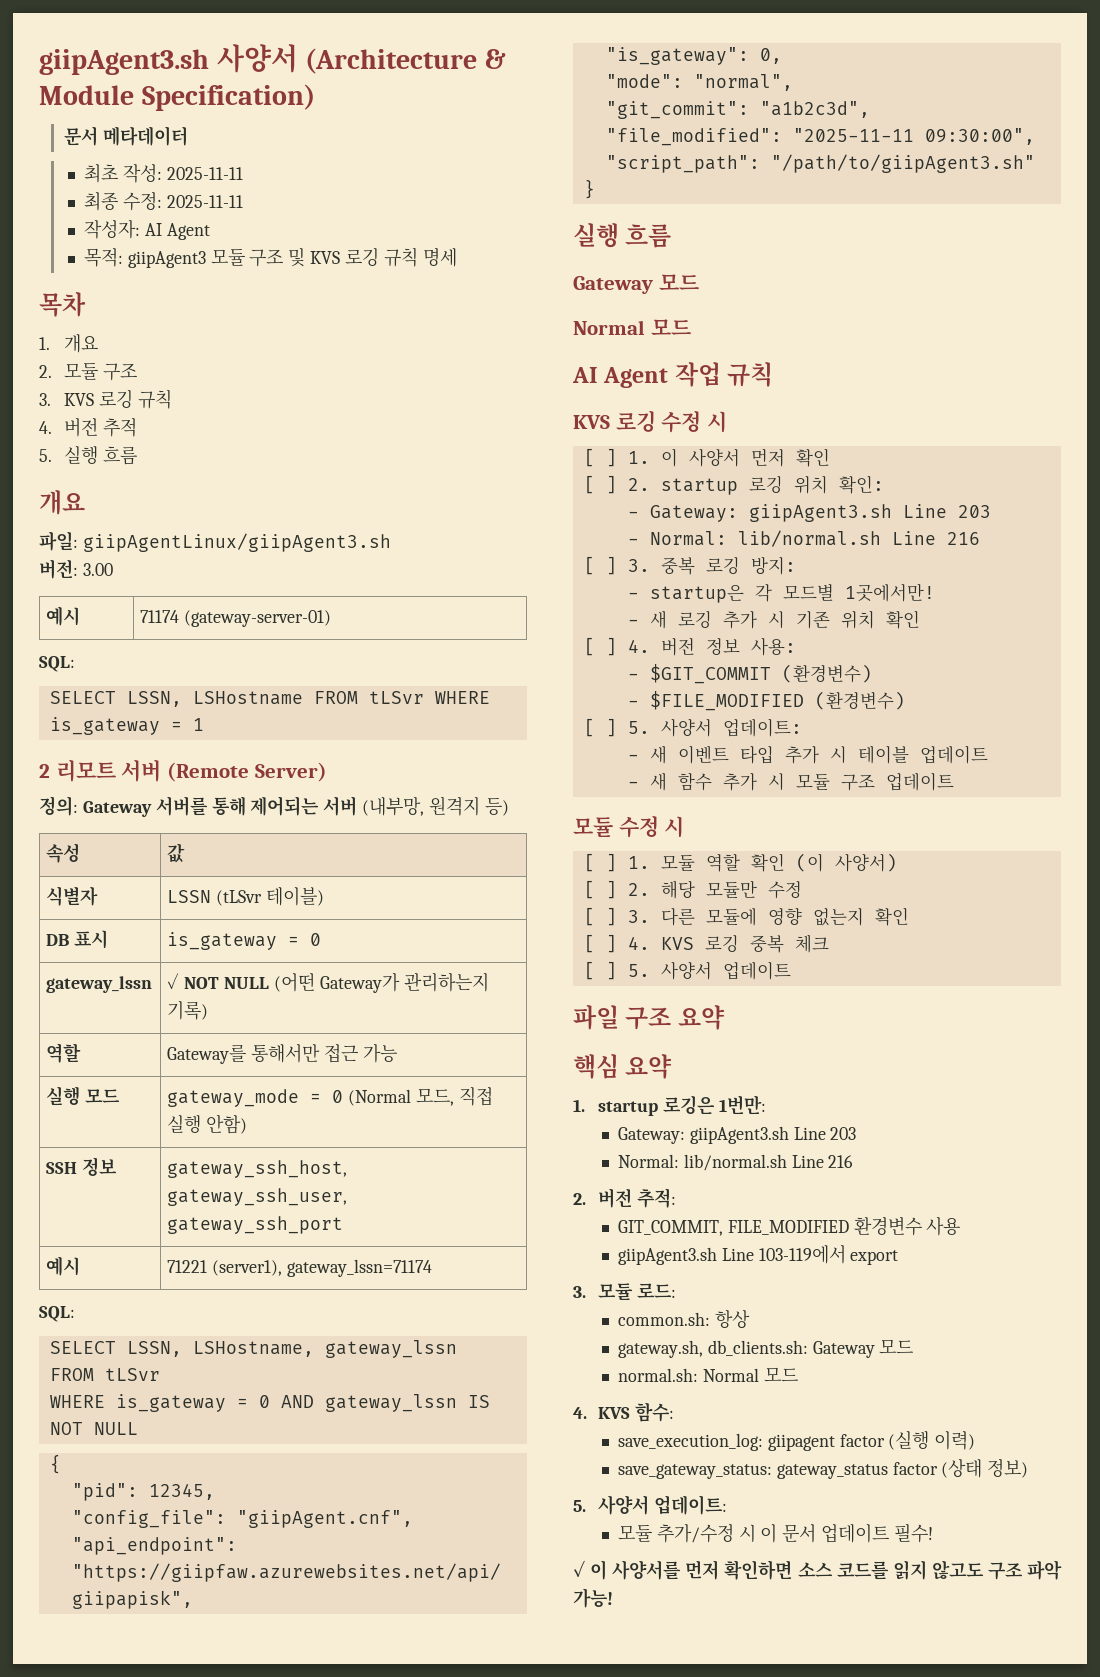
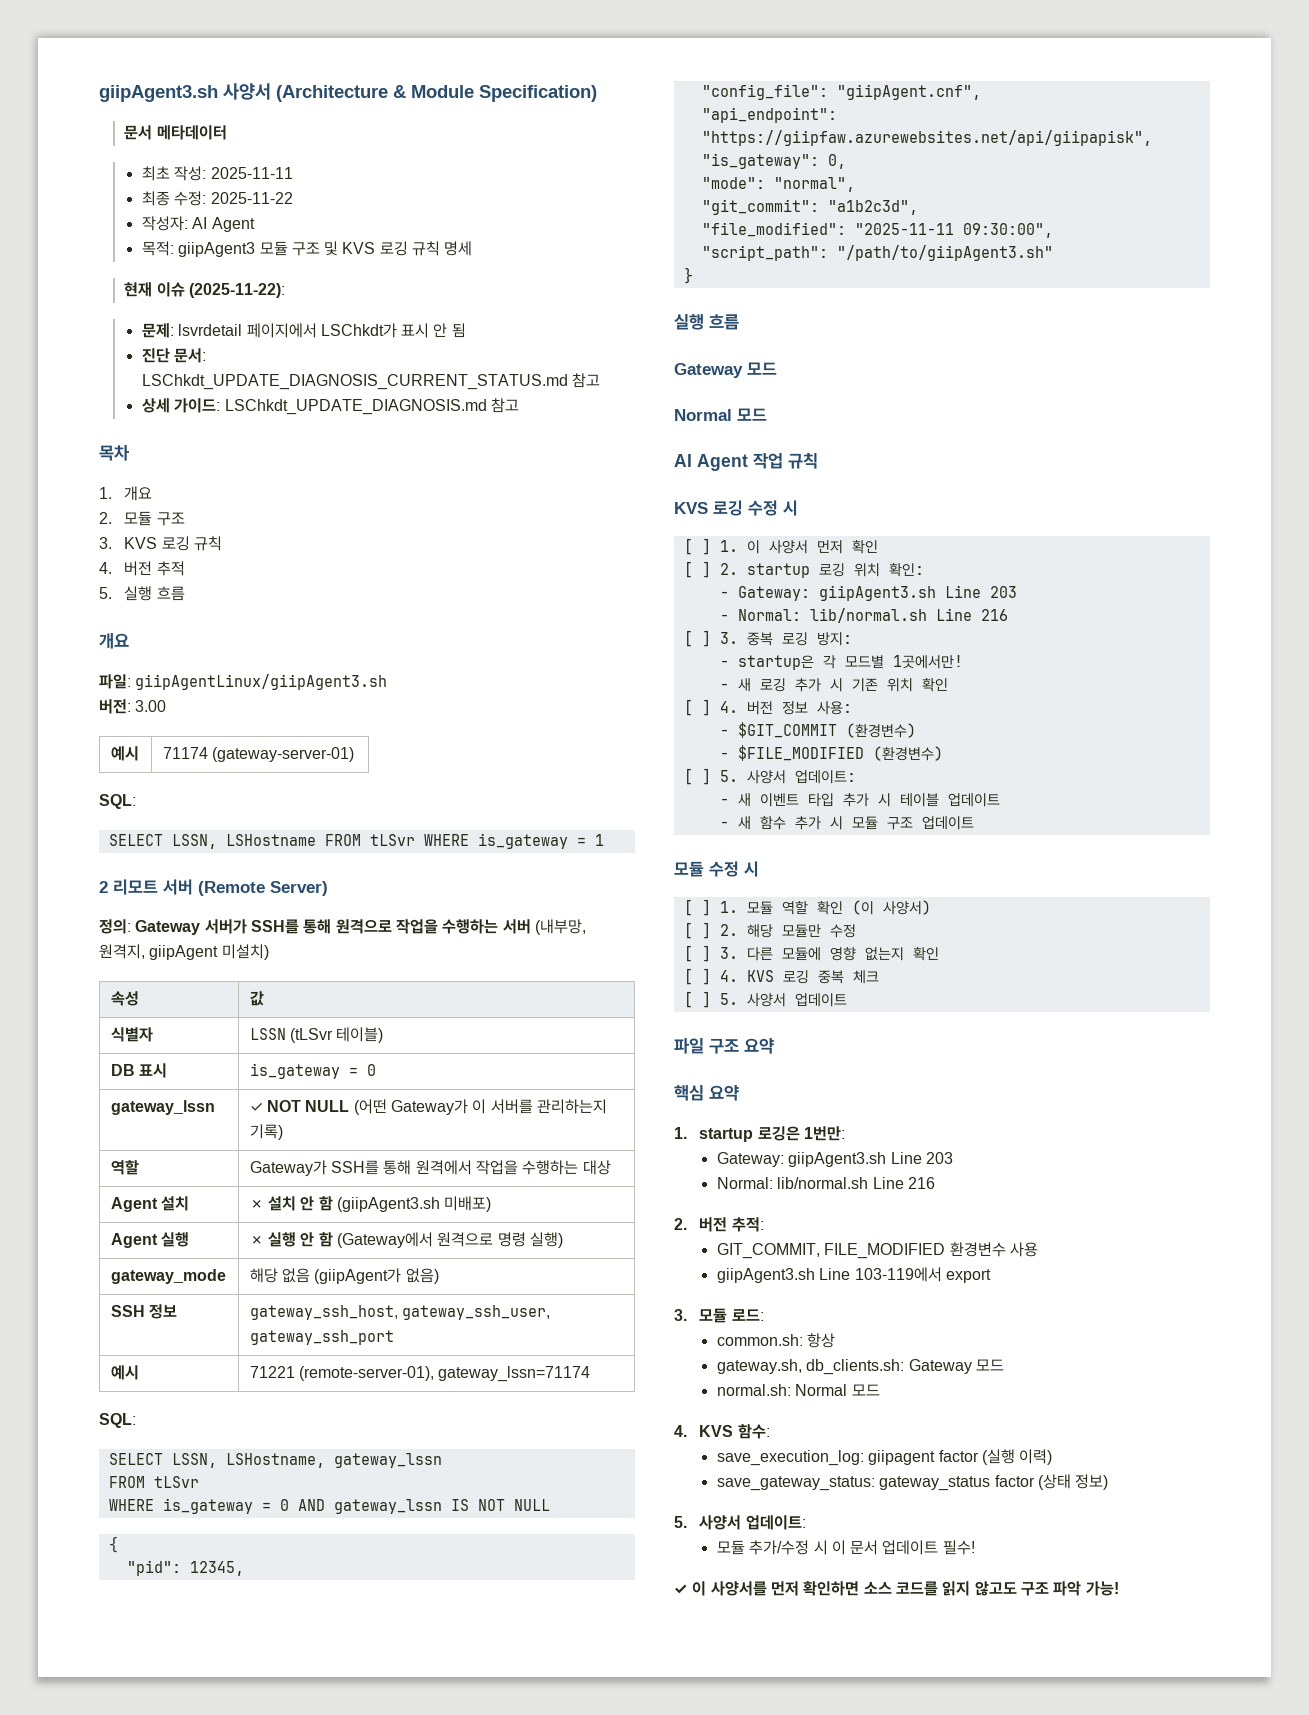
[166,195,243,208] 2025-11-11 -> [210,192,293,204] 2025-11-22
(457, 257) none -> [124,282,285,298] [141,323,466,338] [141,348,207,363] [141,373,601,390] [141,398,519,415] // 현재 이슈 (2025-11-22): // 문제: lsvrdetail 페이지에서 LSChkdt가 표시 안 됨 // 진단 문서: LSChkdt_UPDATE_DIAGNOSIS_CURRENT_STATUS.md 참고 // 상세 가이드: LSChkdt_UPDATE_DIAGNOSIS.md 참고
[155,796,509,816] 서버를 통해 제어되는 서버 (내부망, 원격지 등) -> [204,919,586,935] [99,944,269,960] 서버가 SSH를 통해 원격으로 작업을 수행하는 서버 (내부망, 원격지, giipAgent 미설치)
(400, 983) none -> [472,1099,533,1114] 이 서버를
[167,1044,397,1064] [46,1086,121,1106] [167,1087,493,1107] [167,1114,248,1134] Gateway를 통해서만 접근 가능 // 실행 모드 | gateway_mode = 0 (Normal 모드, 직접 실행 안함) -> [249,1160,611,1176] [110,1196,189,1212] [249,1196,492,1212] [110,1232,189,1248] [249,1232,563,1248] [110,1269,226,1284] [249,1268,439,1284] Gateway가 SSH를 통해 원격에서 작업을 수행하는 대상 // Agent 설치 | ✗ 설치 안 함 (giipAgent3.sh 미배포) // Agent 실행 | ✗ 실행 안 함 (Gateway에서 원격으로 명령 실행) // gateway_mode | 해당 없음 (giipAgent가 없음)
[212,1260,283,1276] (server1), -> [298,1366,434,1381] (remote-server-01),

